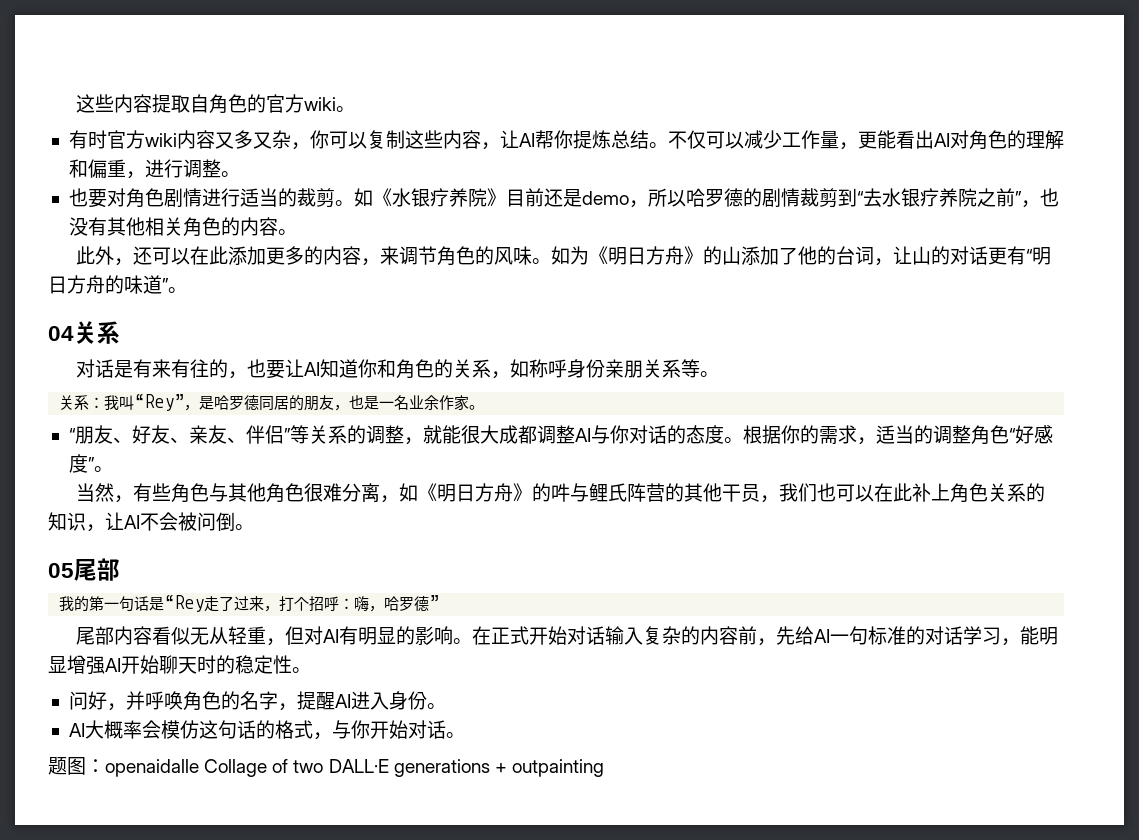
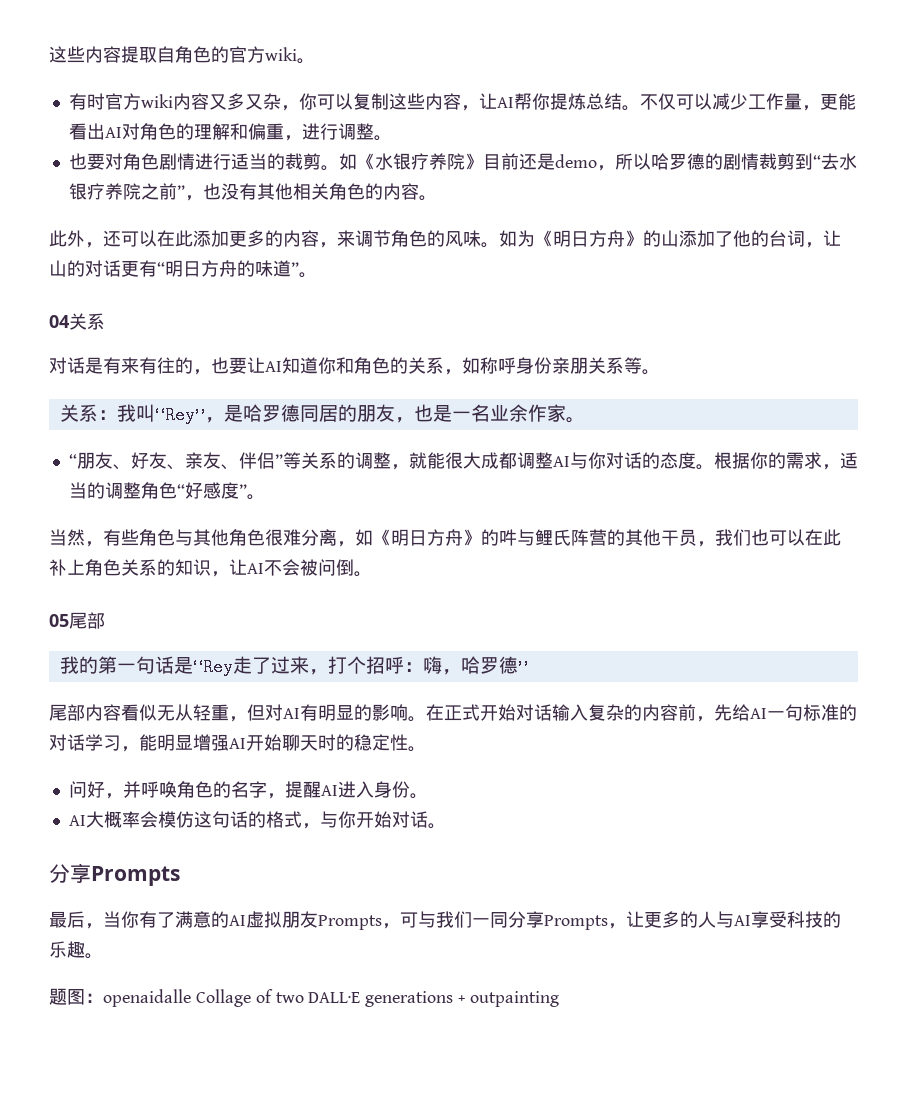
(465, 735) none -> [49,863,180,886] [49,911,841,930] [49,941,103,959] // 分享Prompts // 最后，当你有了满意的AI虚拟朋友Prompts，可与我们一同分享Prompts，让更多的人与AI享受科技的乐趣。

